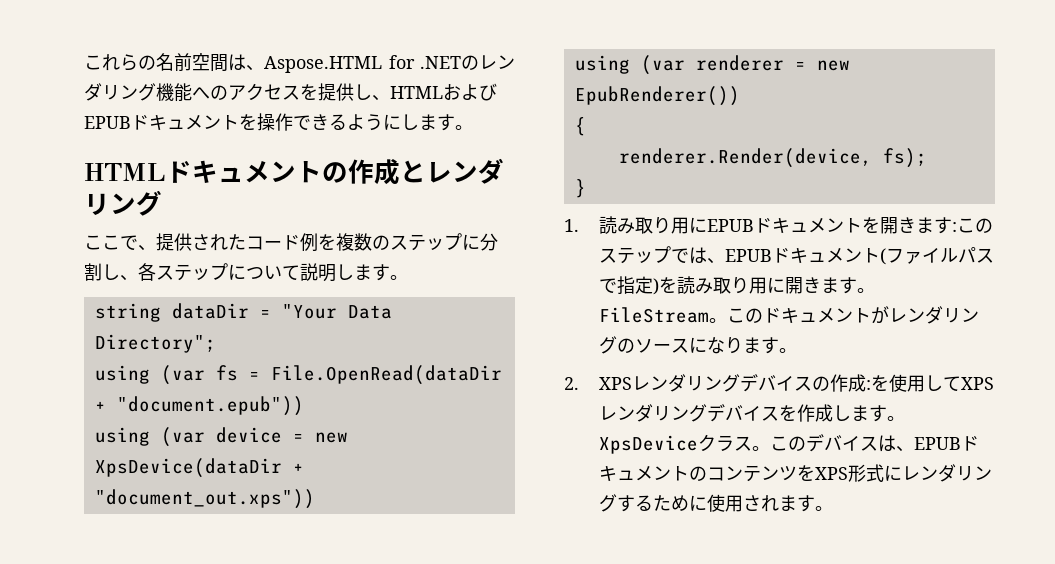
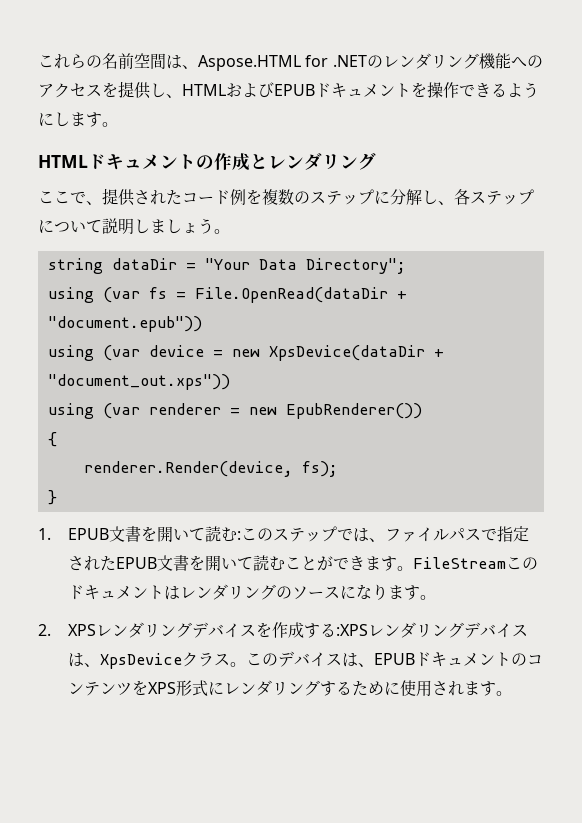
[84,263,102,281] 割 -> [406,189,422,205] 解
[372,264,390,281] す -> [166,218,214,234] しょう
[599,216,953,234] 読み取り用にEPUBドキュメントを開きます -> [68,526,238,542] EPUB文書を開いて読む
[725,247,887,265] EPUBドキュメント( -> (386, 540) none
[653,276,804,295] )を読み取り用に開 -> [68,555,350,571] されたEPUB文書を開いて読むことがで
[709,318,728,323] 。 -> (507, 563) none
[871,306,890,324] が -> [164,586,181,600] は
[812,374,995,392] [599,404,906,422] の作成:を使用してXPSレンダリングデバイスを作成します。 -> [256,622,529,638] [68,653,101,667] を作成する:XPSレンダリングデバイスは、

